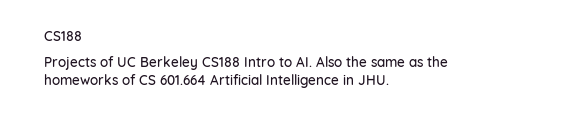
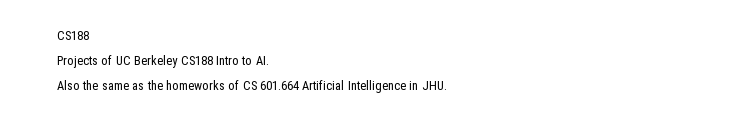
(312, 61) none -> (269, 60) //

